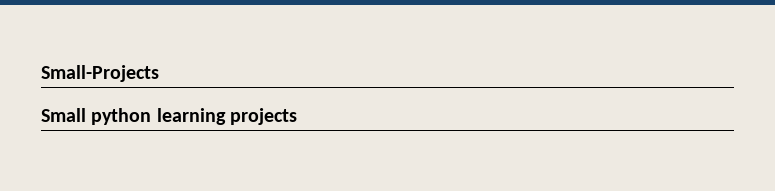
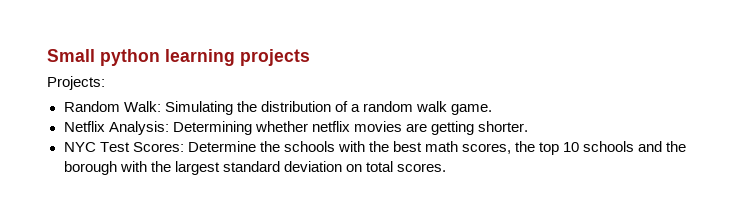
[41,65,159,82] Small-Projects // -> (47, 55) none
(297, 116) none -> [47,76,105,90] [63,101,492,115] [63,121,528,135] [63,141,687,155] [63,161,446,175] // Projects: // Random Walk: Simulating the distribution of a random walk game. // Netflix Analysis: Determining whether netflix movies are getting shorter. // NYC Test Scores: Determine the schools with the best math scores, the top 10 schools and the borough with the largest standard deviation on total scores.

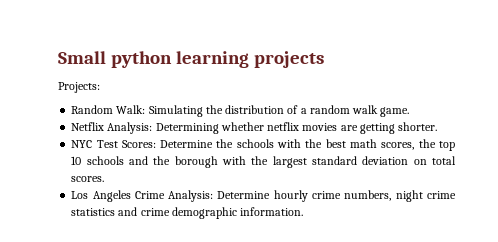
(446, 167) none -> [71,190,456,202] [71,207,304,219] // Los Angeles Crime Analysis: Determine hourly crime numbers, night crime statistics and crime demographic information.

